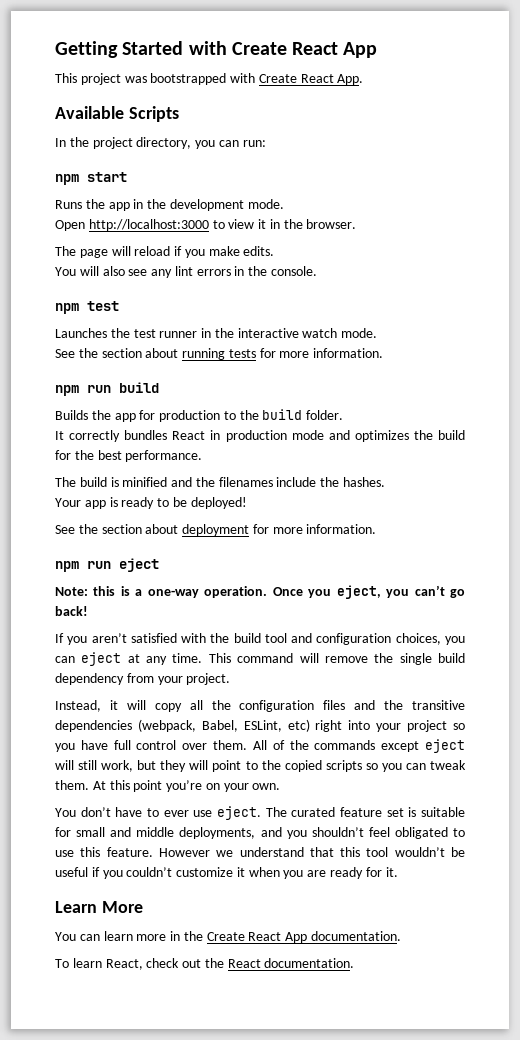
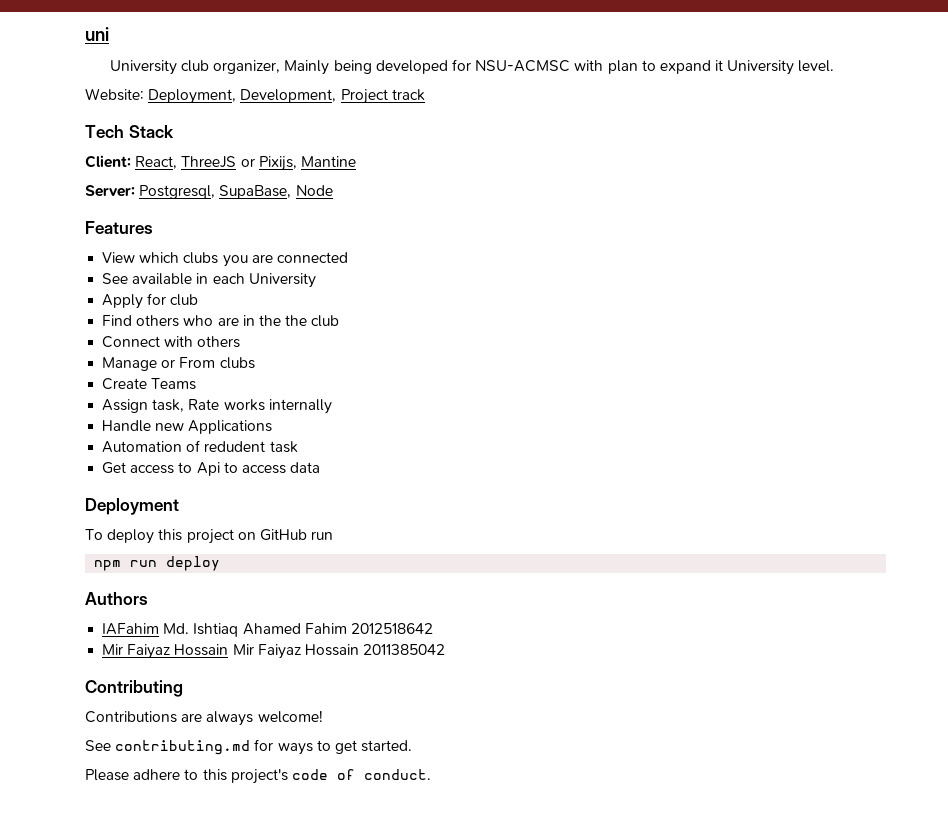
[55,41,378,58] [55,73,364,85] [55,106,179,122] [55,137,266,149] [55,172,127,185] [55,199,284,211] [55,219,357,231] [55,246,275,258] [55,266,318,278] [55,301,119,314] [55,328,378,338] [55,348,384,360] [55,382,159,396] [55,409,344,422] [55,430,466,442] [55,450,203,462] [55,477,386,487] [55,497,247,509] [55,524,377,536] [55,558,159,572] [55,585,465,599] [55,606,88,616] [55,633,465,645] [55,652,466,666] [55,673,231,685] [55,700,465,712] [55,719,466,732] [55,739,465,753] [55,760,466,772] [55,780,281,792] [55,806,466,820] [55,827,466,839] [55,847,466,857] [55,867,398,879] [55,901,143,913] [55,931,402,943] [55,958,355,970] Getting Started with Create React App // This project was bootstrapped with Create React App. // Available Scripts // In the project directory, you can run: // npm start // Runs the app in the development mode. // Open http://localhost:3000 to view it in the browser. // The page will reload if you make edits. // You will also see any lint errors in the console. // npm test // Launches the test runner in the interactive watch mode. // See the section about running tests for more information. // npm run build // Builds the app for production to the build folder. // It correctly bundles React in production mode and optimizes the build for the best performance. // The build is minified and the filenames include the hashes. // Your app is ready to be deployed! // See the section about deployment for more information. // npm run eject // Note: this is a one-way operation. Once you eject, you can’t go back! // If you aren’t satisfied with the build tool and configuration choices, you can eject at any time. This command will remove the single build dependency from your project. // Instead, it will copy all the configuration files and the transitive dependencies (webpack, Babel, ESLint, etc) right into your project so you have full control over them. All of the commands except eject will still work, but they will point to the copied scripts so you can tweak them. At this point you’re on your own. // You don’t have to ever use eject. The curated feature set is suitable for small and middle deployments, and you shouldn’t feel obligated to use this feature. However we understand that this tool wouldn’t be useful if you couldn’t customize it when you are ready for it. // Learn More // You can learn more in the Create React App documentation. // To learn React, check out the React documentation. -> [85,27,109,41] [109,59,835,75] [85,88,425,104] [85,125,174,138] [85,155,356,171] [85,185,333,199] [85,221,153,234] [102,252,348,267] [102,273,316,288] [102,293,199,309] [102,315,340,327] [102,336,241,348] [102,357,255,371] [102,378,197,390] [102,399,332,414] [102,420,273,434] [102,440,298,453] [102,462,321,476] [85,498,179,515] [85,529,334,544] [94,556,221,571] [85,592,148,605] [102,623,433,637] [102,644,446,659] [85,680,183,697] [85,710,323,726] [85,739,413,755] [85,769,431,784] uni // University club organizer, Mainly being developed for NSU-ACMSC with plan to expand it University level. // Website: Deployment, Development, Project track // Tech Stack // Client: React, ThreeJS or Pixijs, Mantine // Server: Postgresql, SupaBase, Node // Features // View which clubs you are connected // See available in each University // Apply for club // Find others who are in the the club // Connect with others // Manage or From clubs // Create Teams // Assign task, Rate works internally // Handle new Applications // Automation of redudent task // Get access to Api to access data // Deployment // To deploy this project on GitHub run // npm run deploy // Authors // IAFahim Md. Ishtiaq Ahamed Fahim 2012518642 // Mir Faiyaz Hossain Mir Faiyaz Hossain 2011385042 // Contributing // Contributions are always welcome! // See contributing.md for ways to get started. // Please adhere to this project's code of conduct.

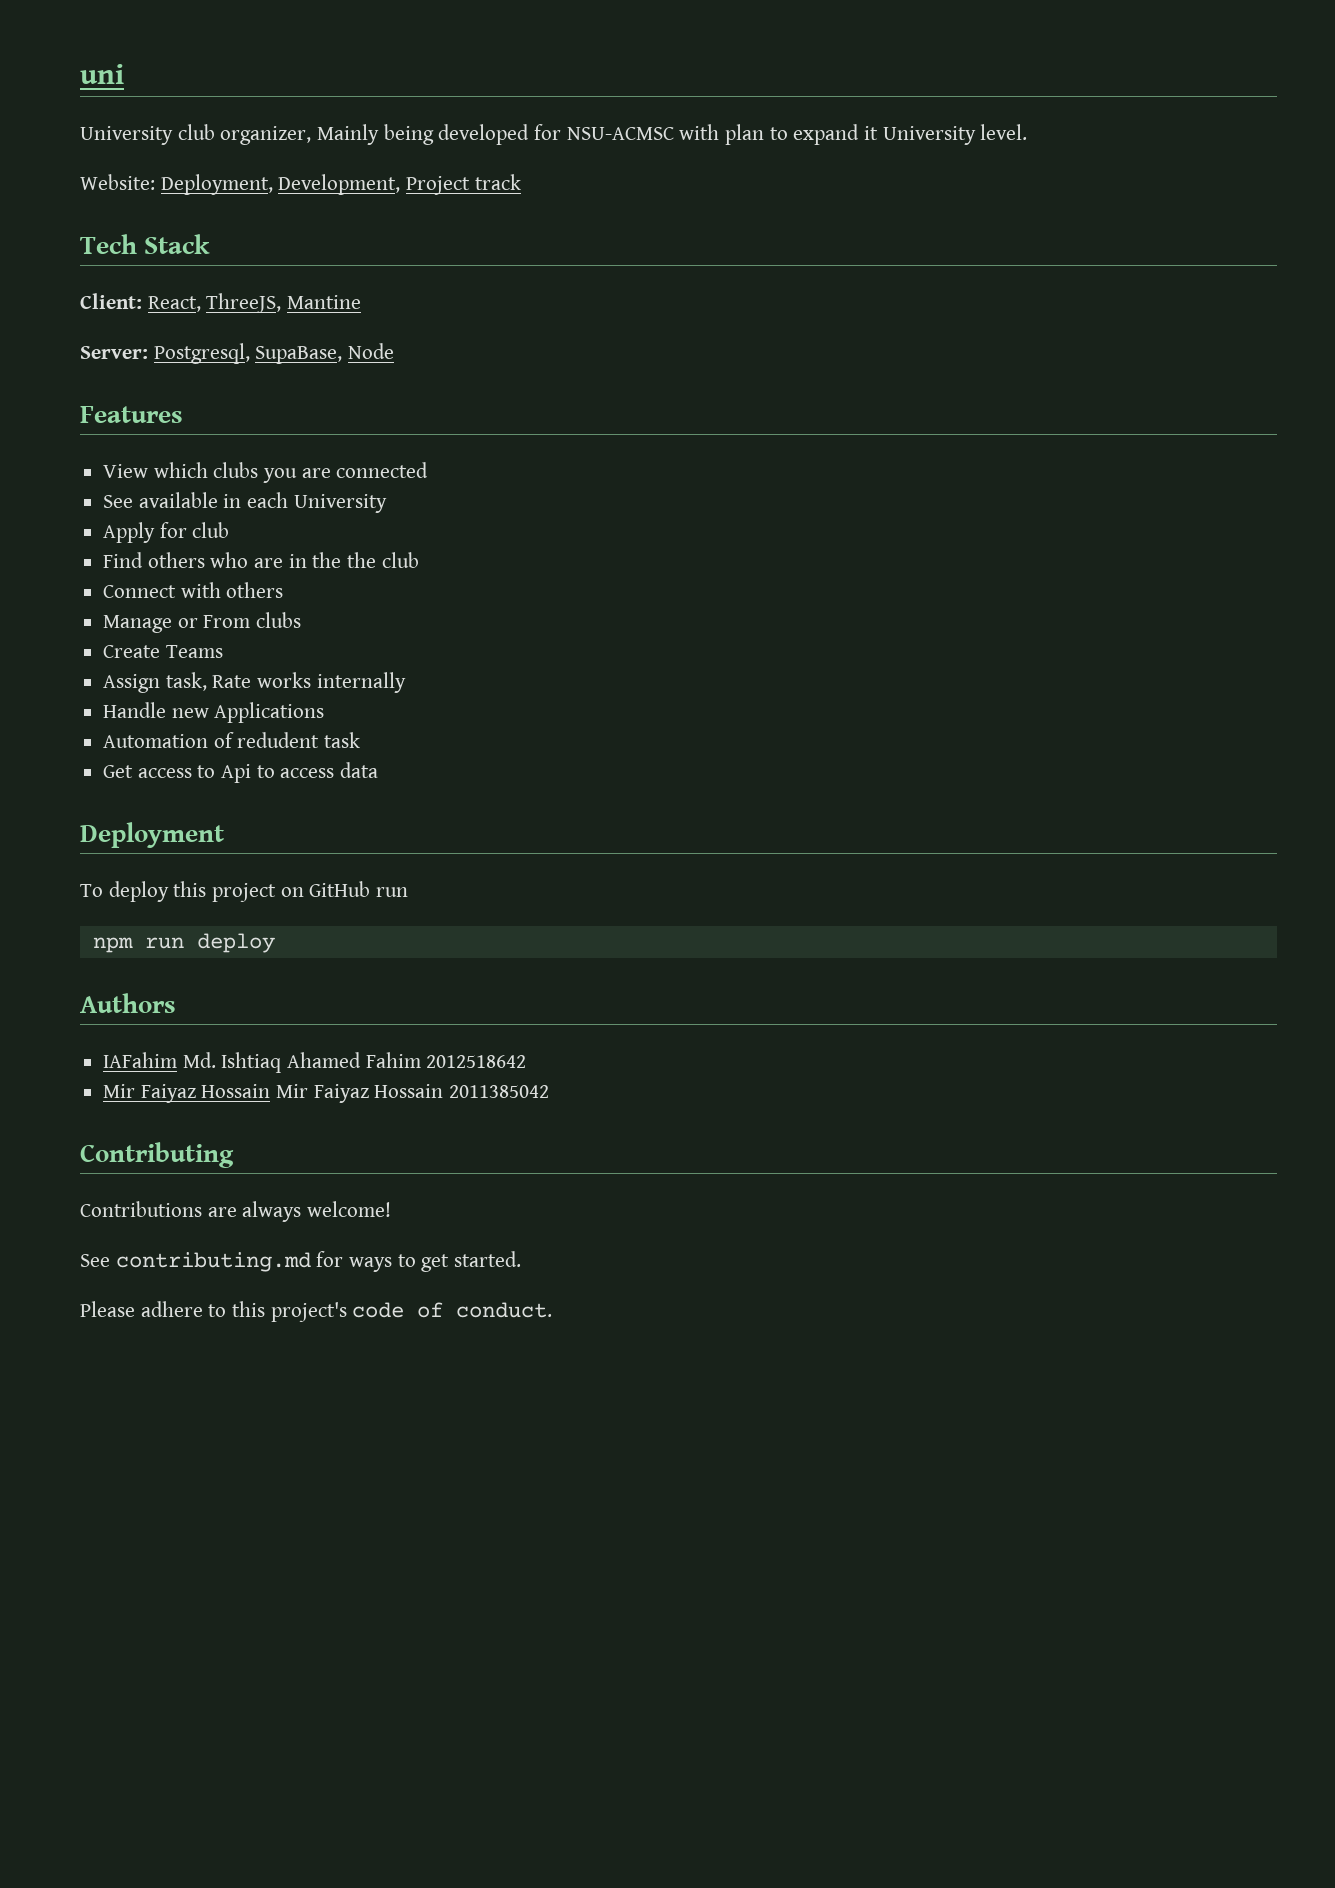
[181,156,297,171] ThreeJS or Pixijs, -> [206,293,282,313] ThreeJS,

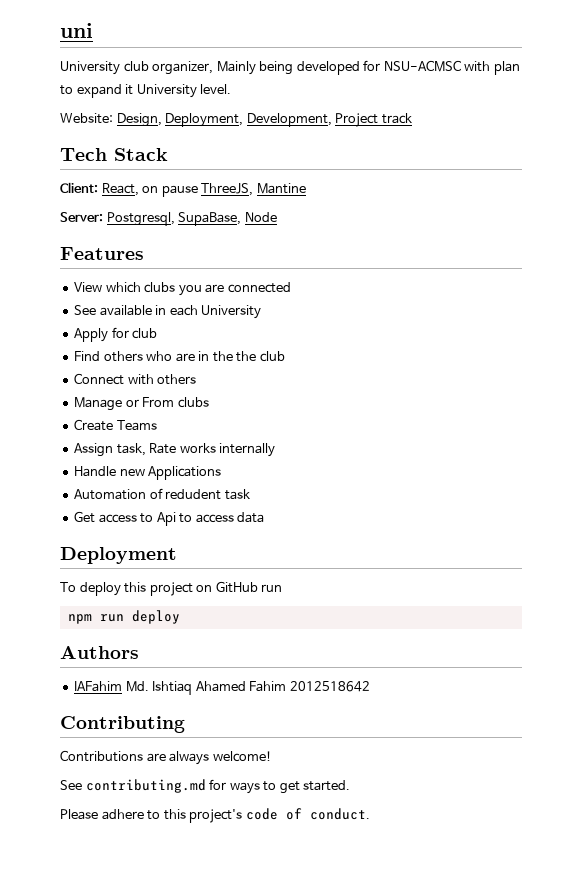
(155, 182) none -> [116,113,162,127] Design,
(201, 304) none -> [142,185,198,197] on pause
[103,1084,550,1103] // Mir Faiyaz Hossain Mir Faiyaz Hossain 2011385042 -> (370, 686) none

